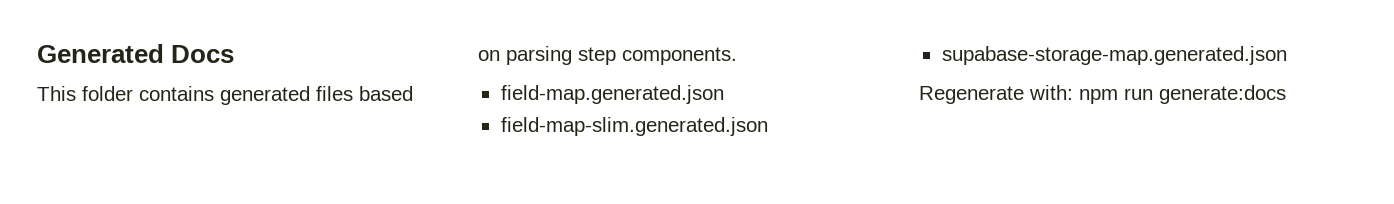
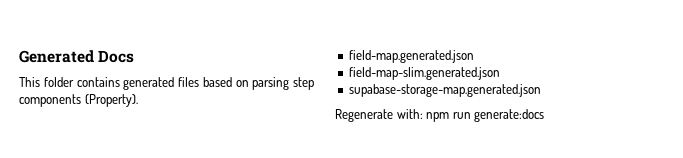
[622,47,737,65] components. -> [19,94,138,107] components (Property).

